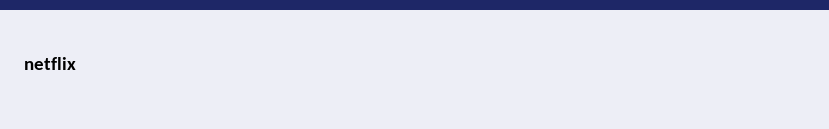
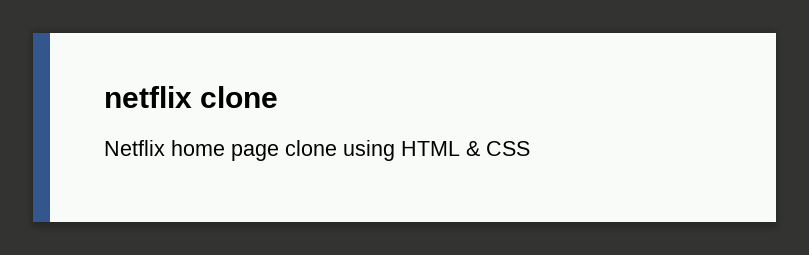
(76, 63) none -> [200,86,279,108] [104,140,530,161] clone // Netflix home page clone using HTML & CSS

